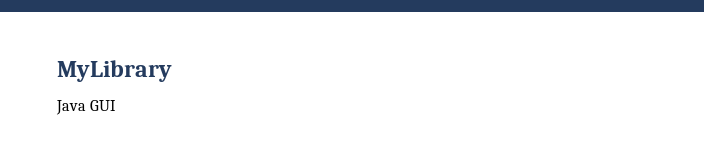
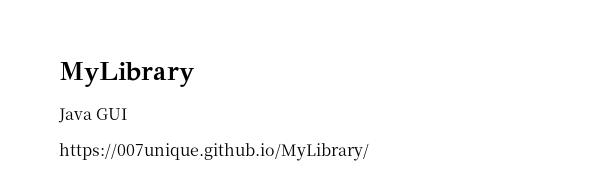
(117, 105) none -> [59,143,369,161] // https://007unique.github.io/MyLibrary/

